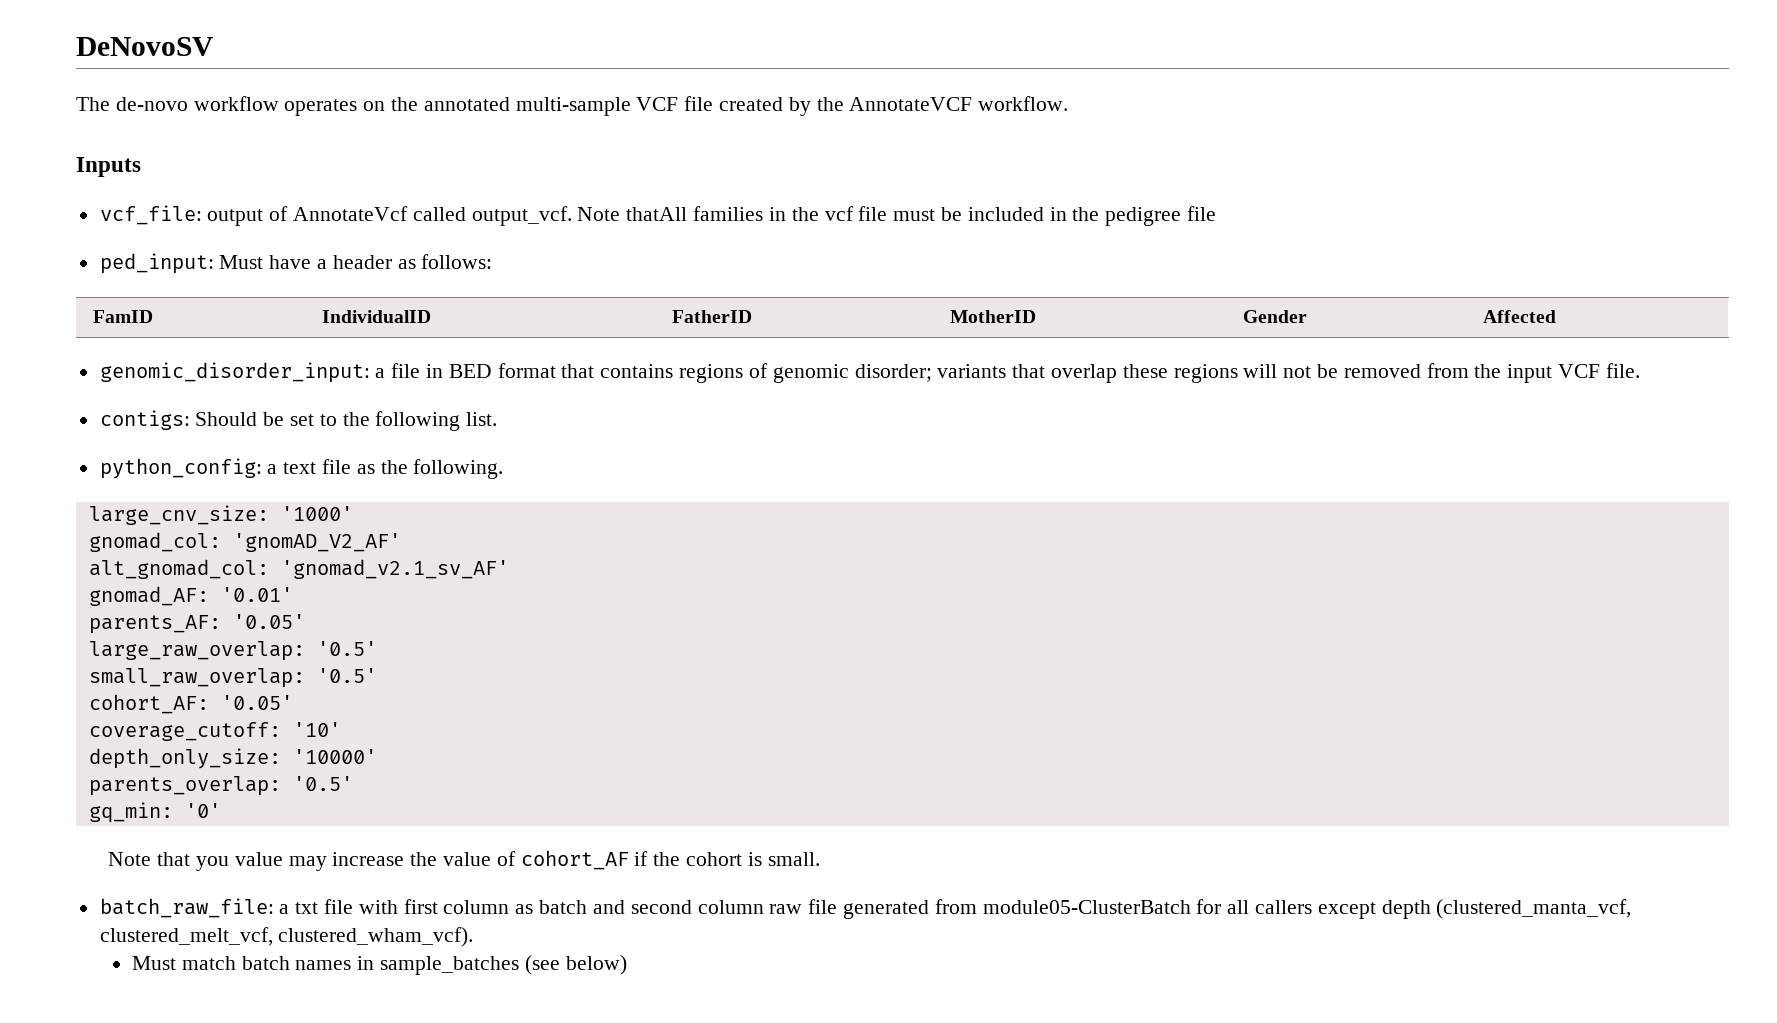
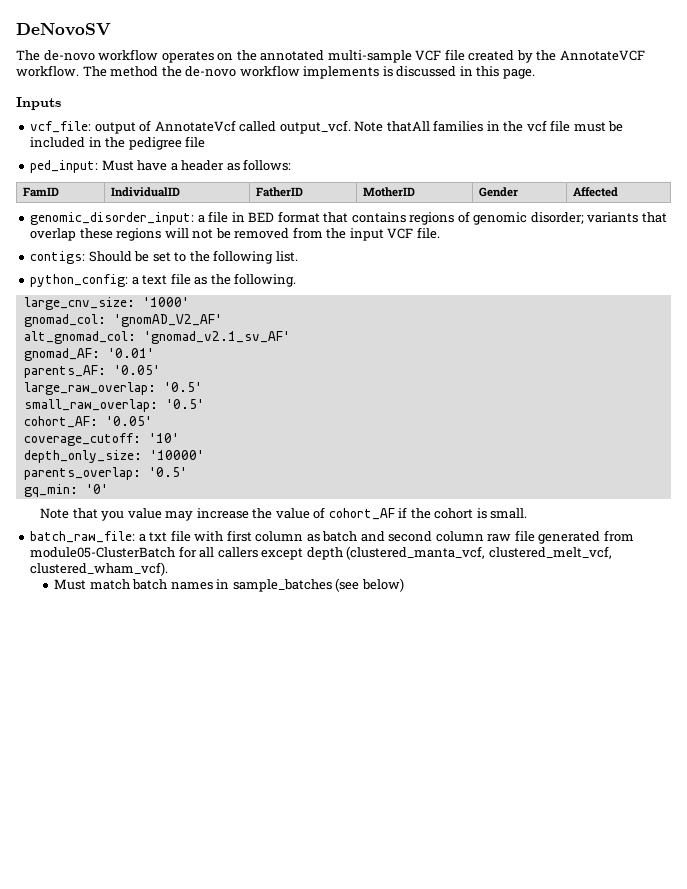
(1069, 103) none -> [82,65,535,79] The method the de-novo workflow implements is discussed in this page.

